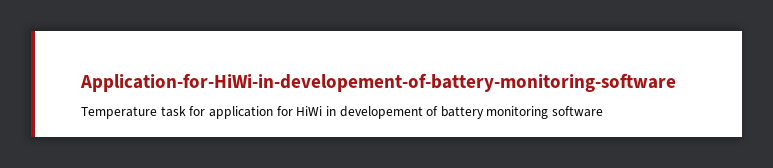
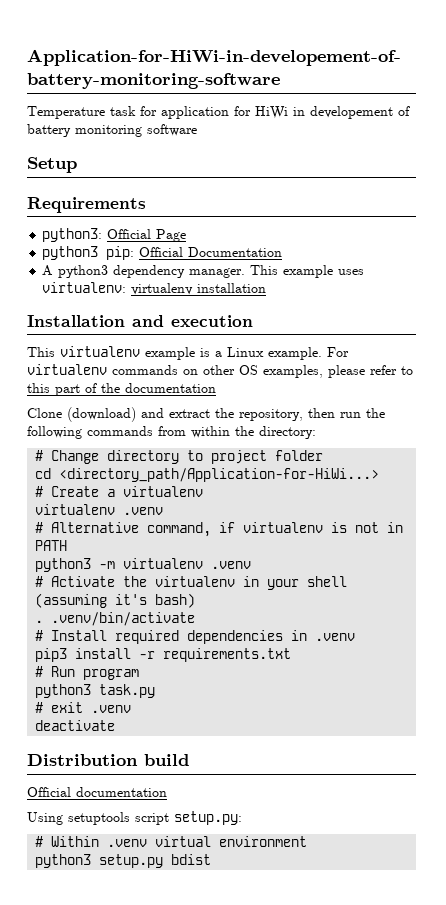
(604, 111) none -> [27,157,77,173] [27,197,146,213] [42,228,187,242] [42,246,283,260] [42,265,365,278] [42,282,267,295] [27,315,253,327] [27,346,349,360] [27,364,413,378] [27,383,216,396] [27,407,385,422] [27,426,316,439] [35,450,324,464] [35,468,380,482] [35,486,204,497] [35,504,164,515] [35,522,404,537] [35,540,68,551] [35,558,252,572] [35,576,348,590] [35,593,196,608] [35,612,196,626] [35,630,356,644] [35,648,292,662] [35,666,140,680] [35,684,156,698] [35,702,132,713] [35,720,116,731] [27,754,189,766] [27,787,167,797] [27,811,242,825] [35,836,308,847] [35,854,212,868] // Setup // Requirements // python3: Official Page // python3 pip: Official Documentation // A python3 dependency manager. This example uses virtualenv: virtualenv installation // Installation and execution // This virtualenv example is a Linux example. For virtualenv commands on other OS examples, please refer to this part of the documentation // Clone (download) and extract the repository, then run the following commands from within the directory: // # Change directory to project folder // cd <directory_path/Application-for-HiWi...> // # Create a virtualenv // virtualenv .venv // # Alternative command, if virtualenv is not in PATH // python3 -m virtualenv .venv // # Activate the virtualenv in your shell (assuming it's bash) // . .venv/bin/activate // # Install required dependencies in .venv // pip3 install -r requirements.txt // # Run program // python3 task.py // # exit .venv // deactivate // Distribution build // Official documentation // Using setuptools script setup.py: // # Within .venv virtual environment // python3 setup.py bdist

